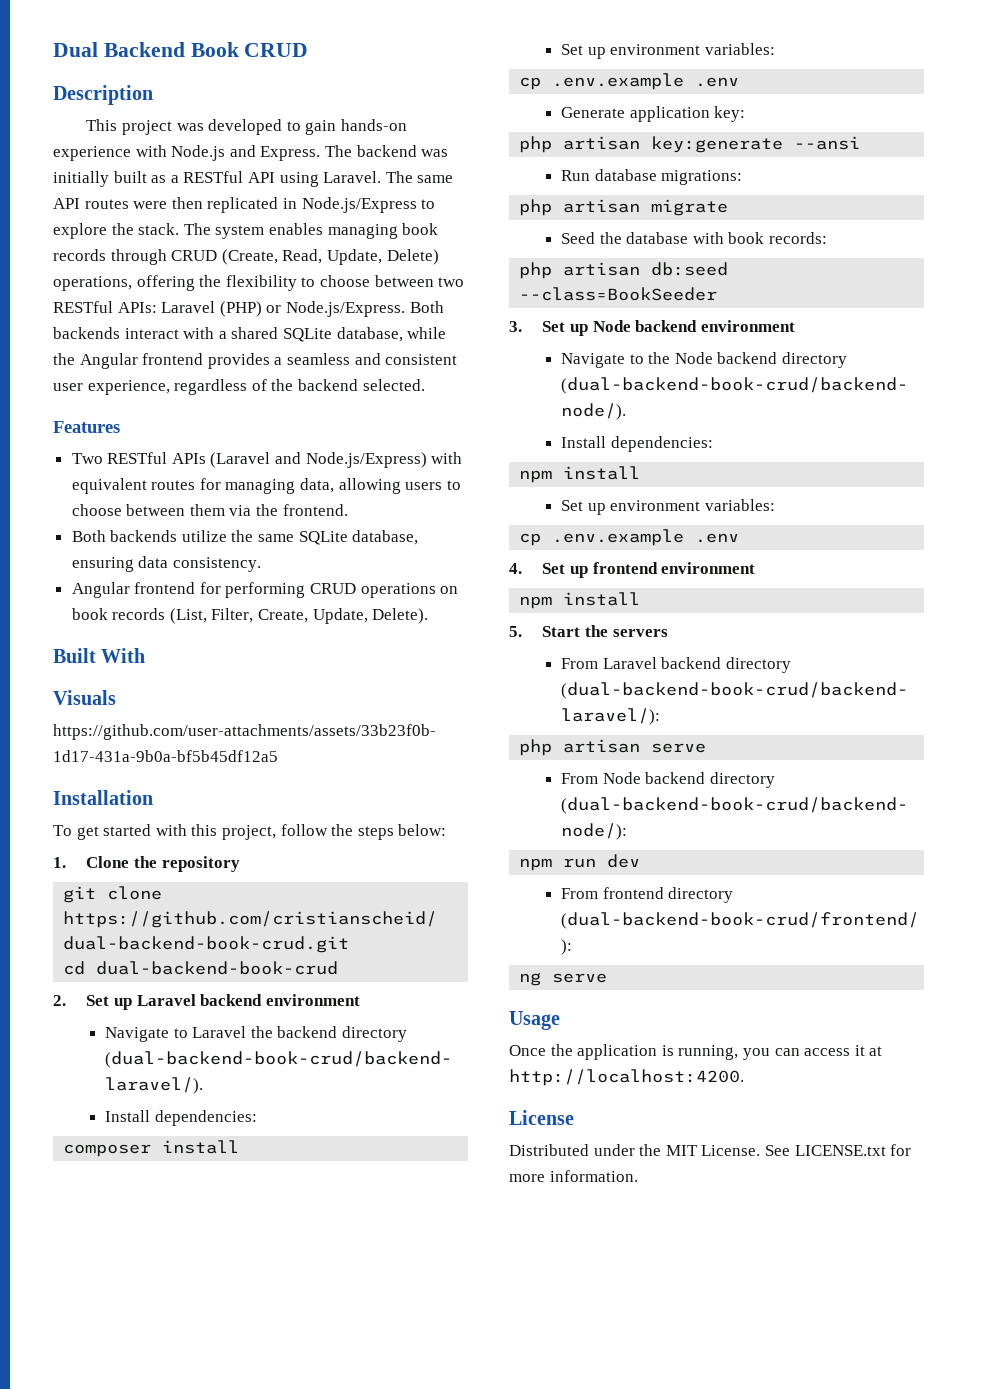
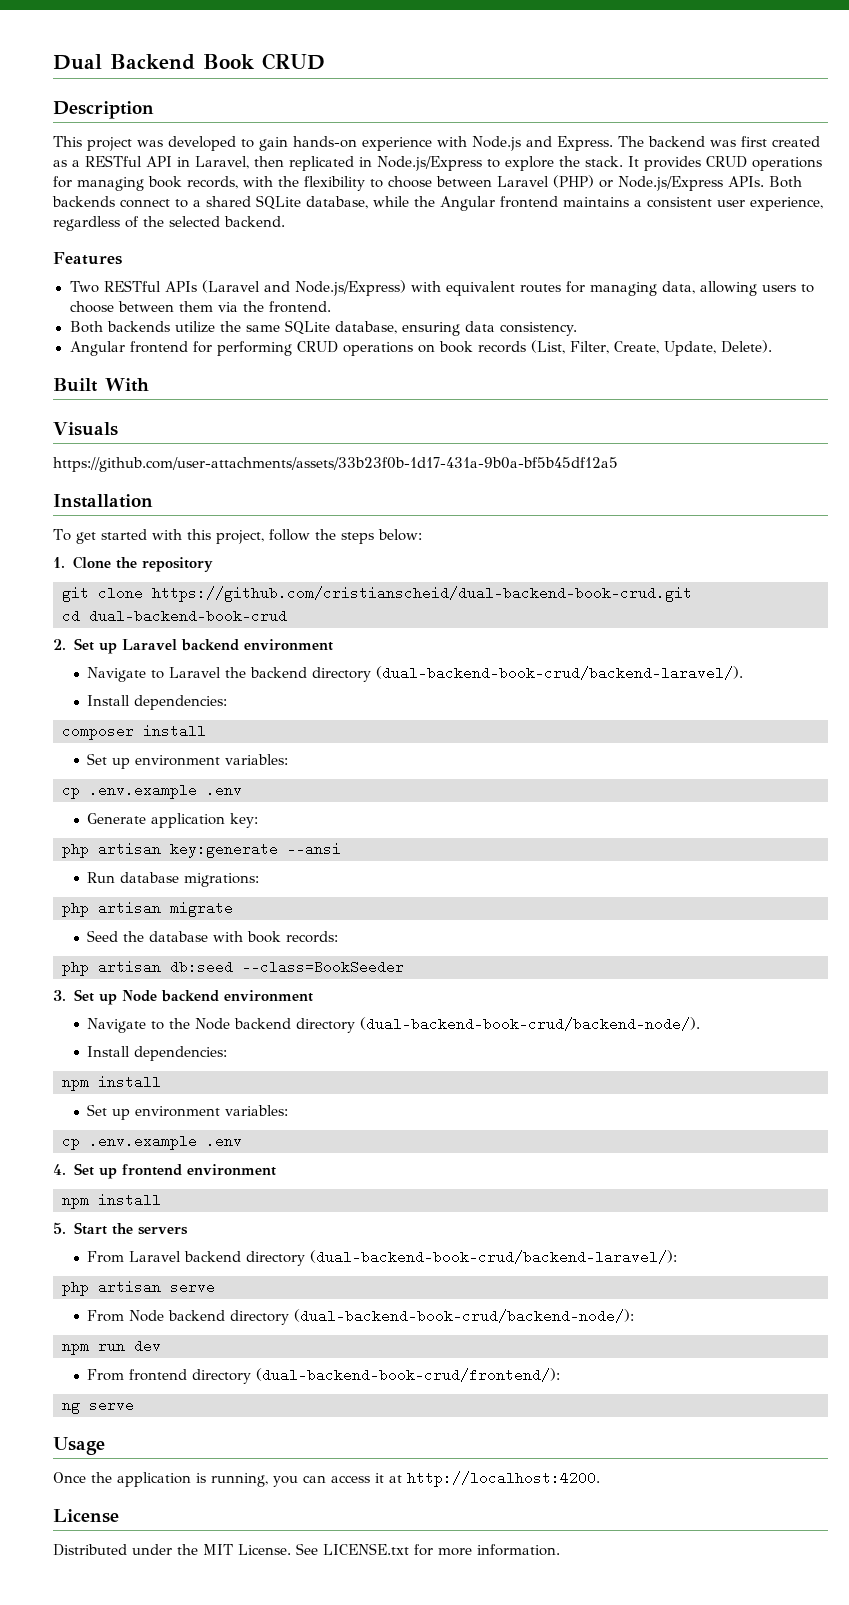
[53,171,147,187] initially built -> [741,136,820,147] first created
[279,171,454,187] [53,198,168,209] using Laravel. The same API routes were -> [177,156,249,169] in Laravel,
[183,223,439,239] [53,249,439,265] [53,275,195,291] The system enables managing book records through CRUD (Create, Read, Update, Delete) operations, offering -> [628,156,822,171] [53,176,273,191] It provides CRUD operations for managing book records, with
[438,277,465,287] [53,301,444,317] [53,327,215,339] two RESTful APIs: Laravel (PHP) or Node.js/Express. Both backends interact with -> [497,175,802,191] [52,196,188,208] Laravel (PHP) or Node.js/Express APIs. Both backends connect to
[207,353,381,369] provides a seamless and -> [563,197,642,207] maintains a
[297,379,425,391] backend selected. -> [169,216,285,227] selected backend.

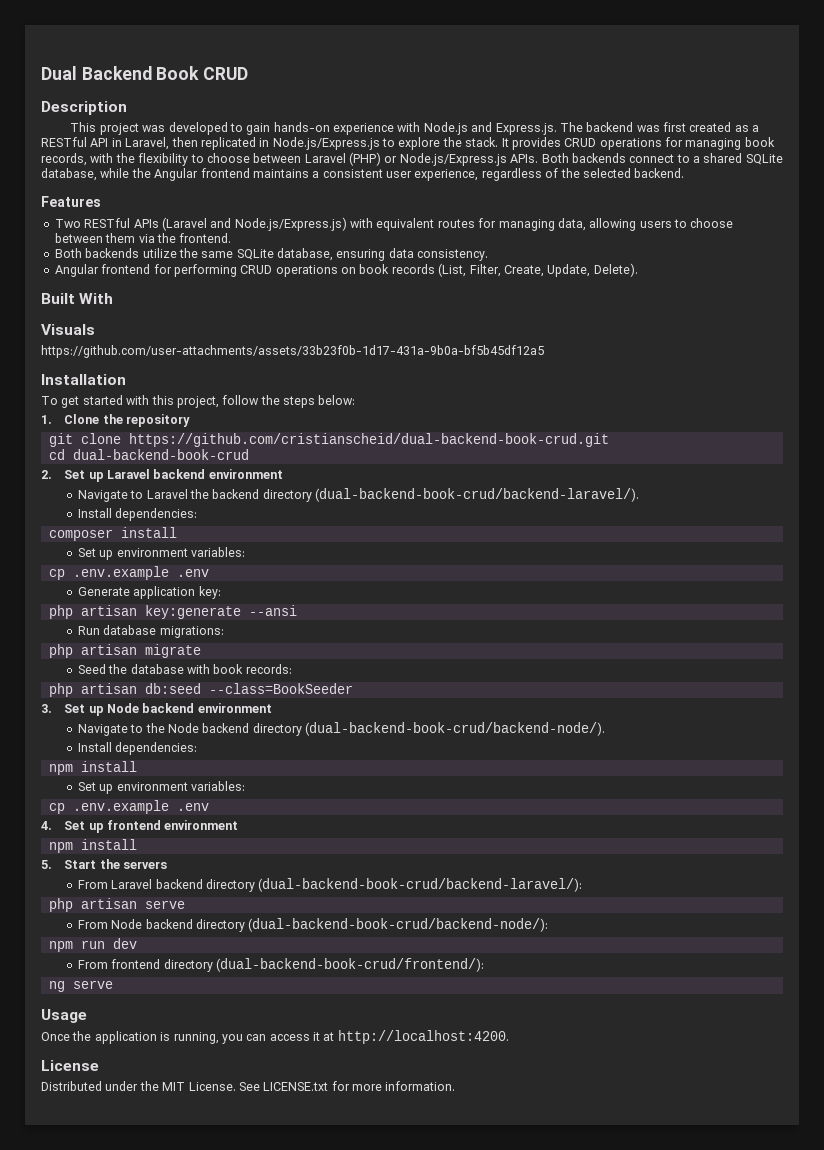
[557,136,613,151] Express. -> [495,123,557,135] Express.js.
[377,156,482,171] Node.js/Express -> [272,137,380,150] Node.js/Express.js
[618,176,723,191] Node.js/Express -> [399,153,507,166] Node.js/Express.js
[295,280,407,296] Node.js/Express) -> [234,217,347,231] Node.js/Express.js)

